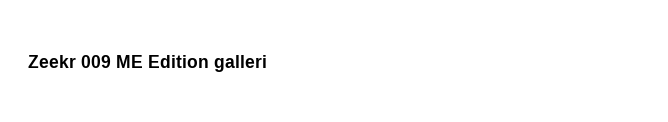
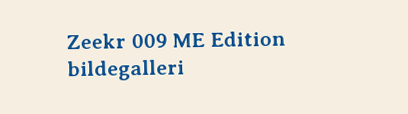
[214,55,267,72] galleri -> [67,59,185,82] bildegalleri

